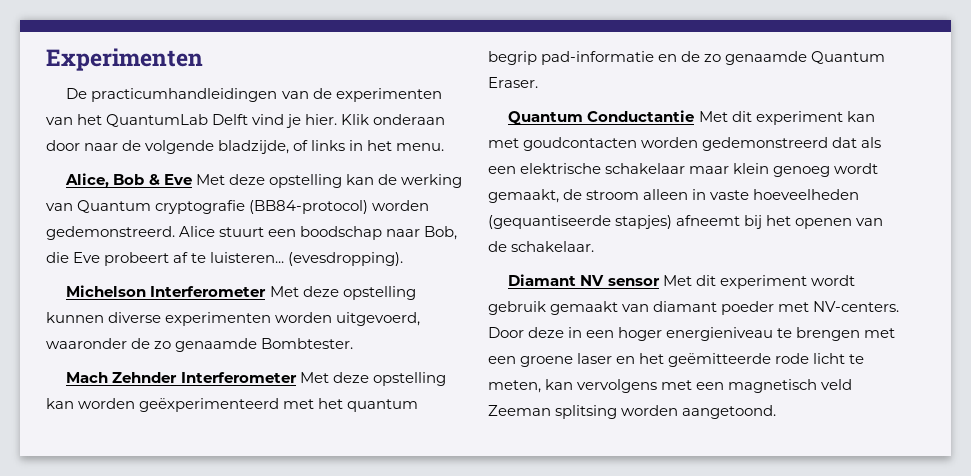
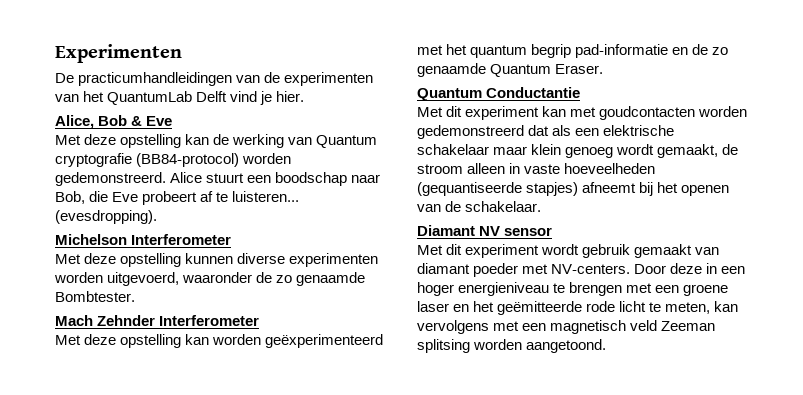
[341,114,446,125] [46,140,445,154] Klik onderaan door naar de volgende bladzijde, of links in het menu. -> (305, 96) none
(192, 179) none -> (173, 121) //
(267, 291) none -> (232, 239) //
(297, 377) none -> (260, 320) //
(695, 116) none -> (581, 92) //
(660, 282) none -> (553, 231) //

